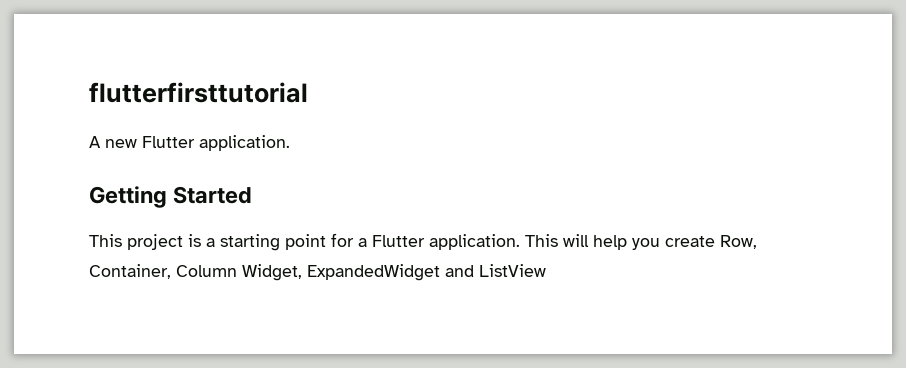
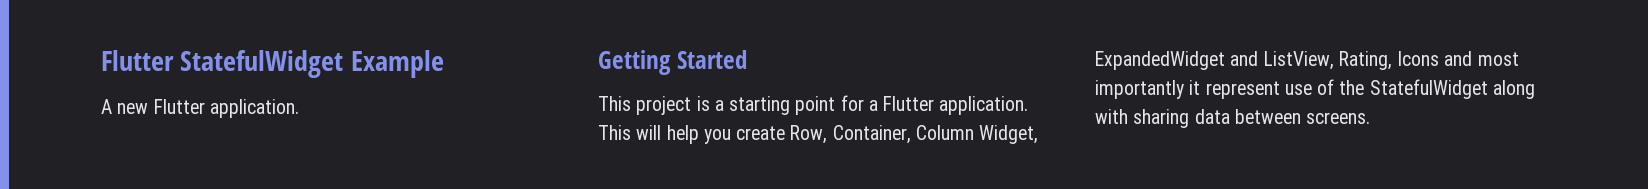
[89,82,308,103] flutterfirsttutorial -> [101,50,444,78] Flutter StatefulWidget Example
[479,264,546,277] ListView -> [1263,51,1519,70] [1095,79,1535,99] [1095,109,1371,128] ListView, Rating, Icons and most importantly it represent use of the StatefulWidget along with sharing data between screens.

